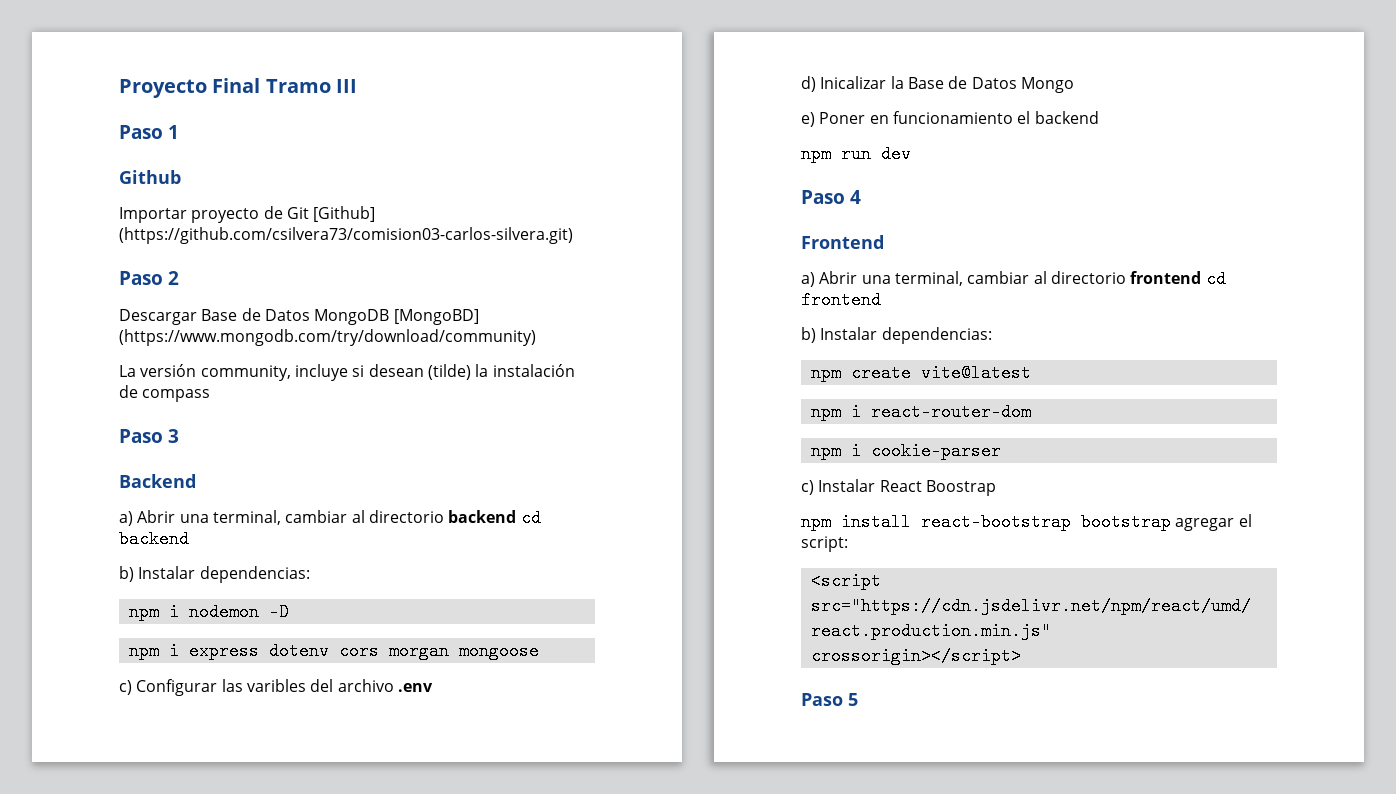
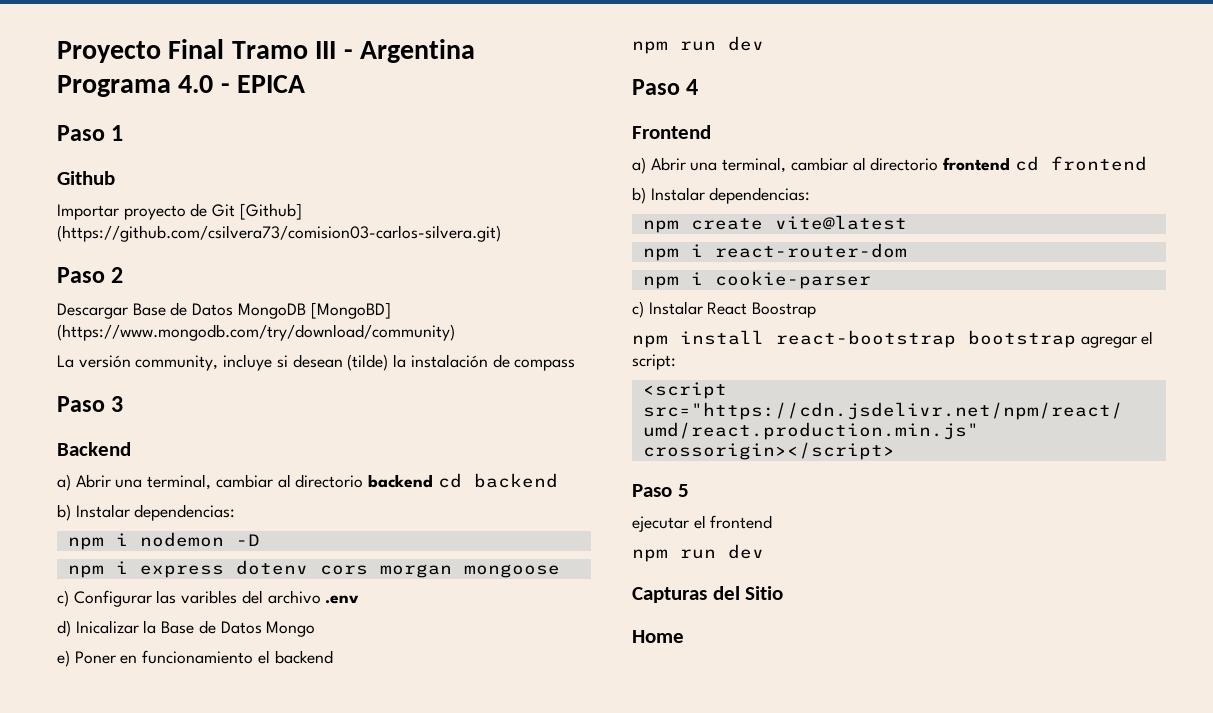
(358, 86) none -> [343,39,476,63] [57,75,306,97] - Argentina Programa 4.0 - EPICA
(858, 699) none -> [632,515,773,532] [632,544,764,562] [632,586,784,603] [632,630,684,643] // ejecutar el frontend // npm run dev // Capturas del Sitio // Home

